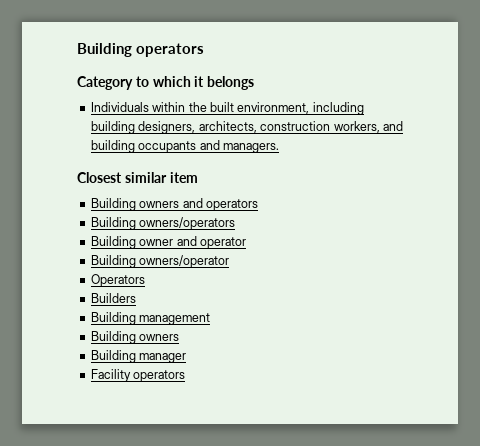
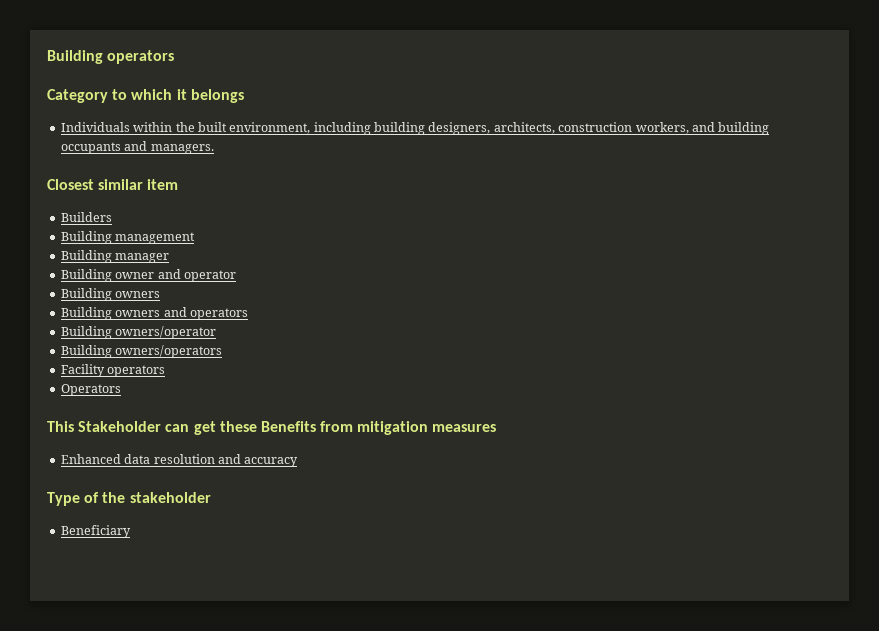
[90,198,258,211] [90,217,236,230] [90,236,246,249] [90,255,230,268] [90,274,145,287] [90,293,136,303] [90,312,211,325] [90,331,180,344] [90,350,187,363] [90,369,186,382] Building owners and operators // Building owners/operators // Building owner and operator // Building owners/operator // Operators // Builders // Building management // Building owners // Building manager // Facility operators -> [60,212,112,222] [60,231,196,244] [60,250,170,263] [60,269,236,282] [60,288,161,301] [60,307,248,320] [60,326,217,339] [60,345,223,358] [60,364,166,377] [60,384,121,396] [47,421,497,435] [60,454,299,467] [47,492,211,506] [60,525,131,538] Builders // Building management // Building manager // Building owner and operator // Building owners // Building owners and operators // Building owners/operator // Building owners/operators // Facility operators // Operators // This Stakeholder can get these Benefits from mitigation measures // Enhanced data resolution and accuracy // Type of the stakeholder // Beneficiary

